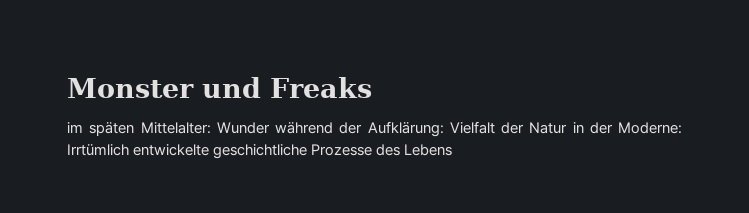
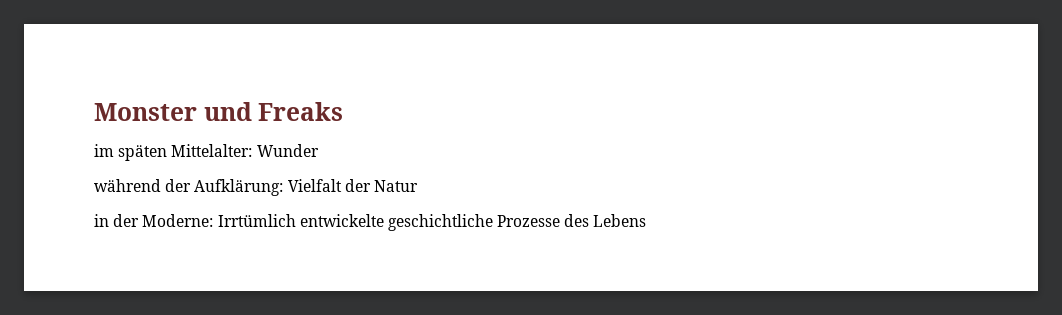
(270, 128) none -> (319, 150) //
(568, 128) none -> (418, 186) //

